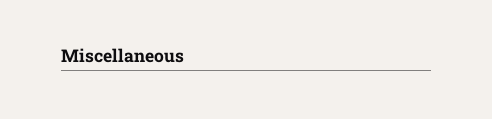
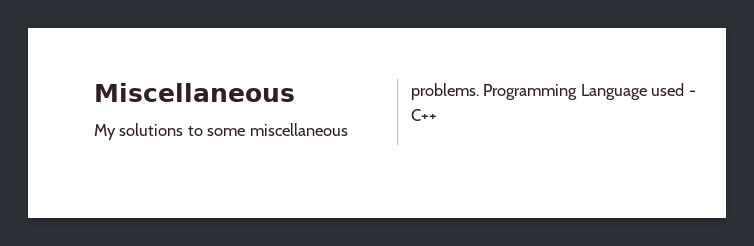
(184, 55) none -> [94,123,348,140] [411,83,696,100] [411,109,437,121] // My solutions to some miscellaneous problems. Programming Language used - C++

